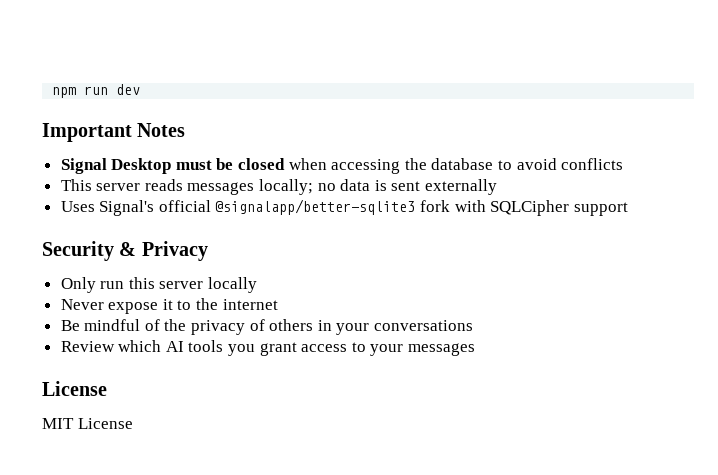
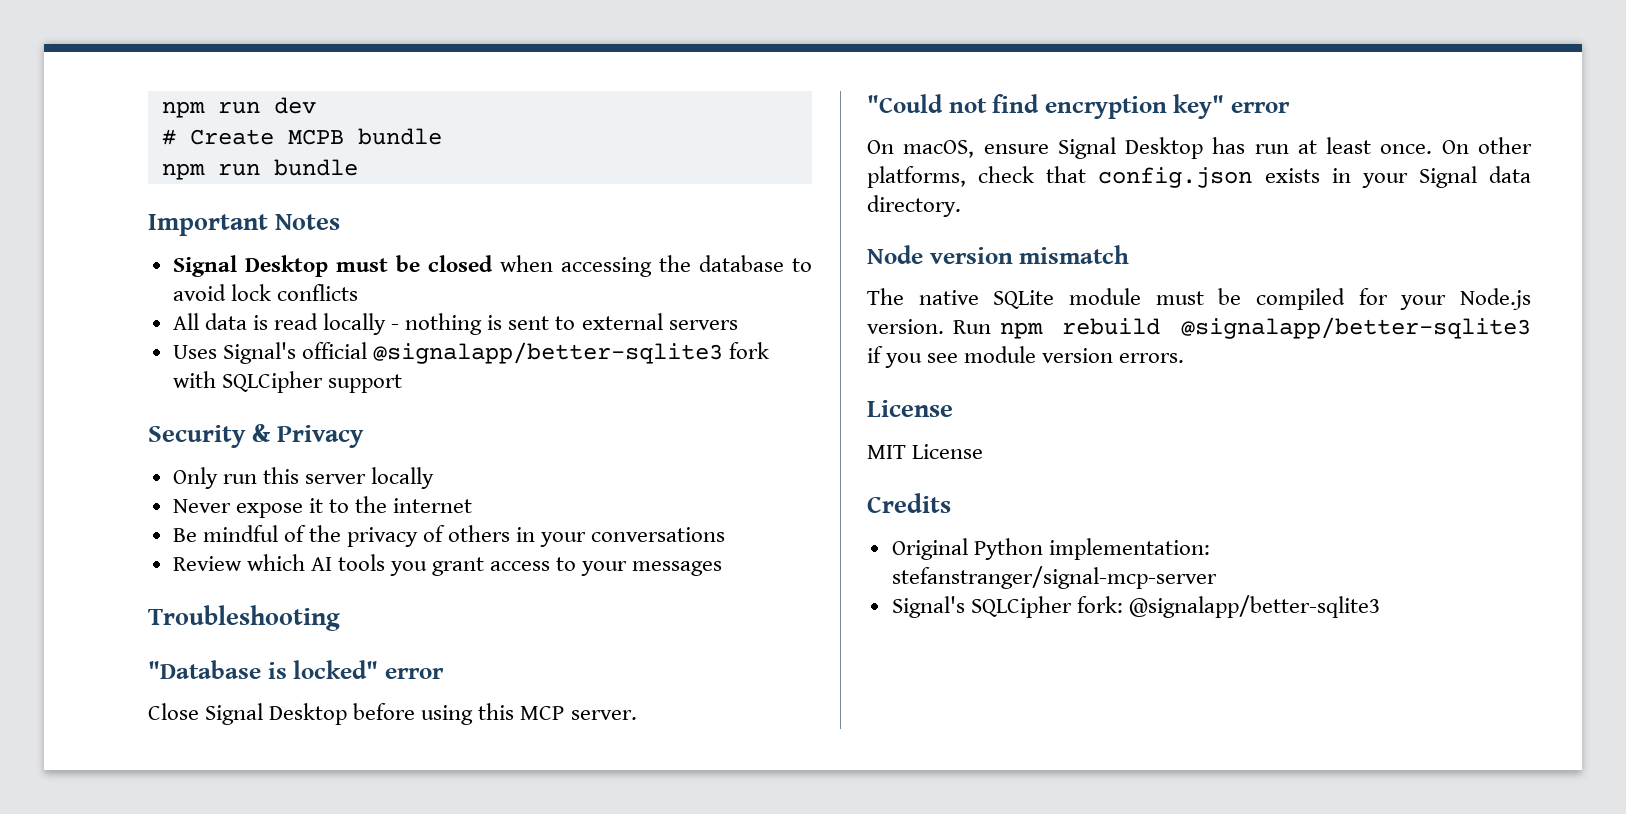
(141, 89) none -> [161,128,442,145] [161,159,358,180] // # Create MCPB bundle // npm run bundle
(557, 164) none -> [230,284,271,301] lock
[60,179,498,195] This server reads messages locally; no data is sent externally -> [172,313,738,335] All data is read locally - nothing is sent to external servers
[42,381,107,396] [42,418,133,429] License // MIT License -> [148,605,340,631] [148,660,444,679] [148,703,637,725] [867,94,1291,119] [867,137,1532,159] [867,166,1531,188] [867,195,961,217] [867,245,1130,264] [867,288,1531,310] [867,317,1531,339] [867,346,1185,368] [867,400,953,417] [867,444,984,459] [867,493,951,513] [891,538,1210,560] [891,566,1217,589] [891,595,1380,618] Troubleshooting // "Database is locked" error // Close Signal Desktop before using this MCP server. // "Could not find encryption key" error // On macOS, ensure Signal Desktop has run at least once. On other platforms, check that config.json exists in your Signal data directory. // Node version mismatch // The native SQLite module must be compiled for your Node.js version. Run npm rebuild @signalapp/better-sqlite3 if you see module version errors. // License // MIT License // Credits // Original Python implementation: stefanstranger/signal-mcp-server // Signal's SQLCipher fork: @signalapp/better-sqlite3

